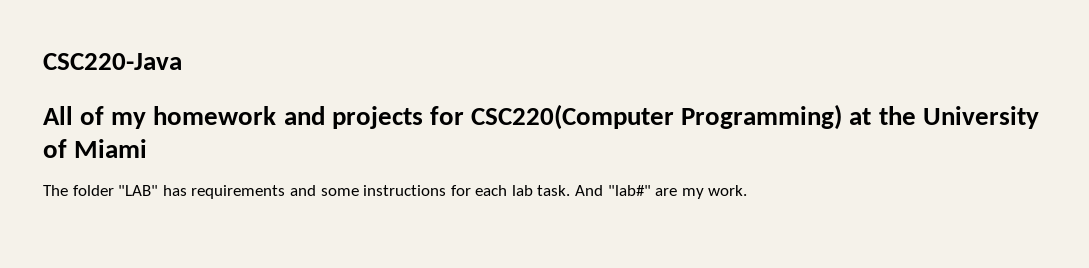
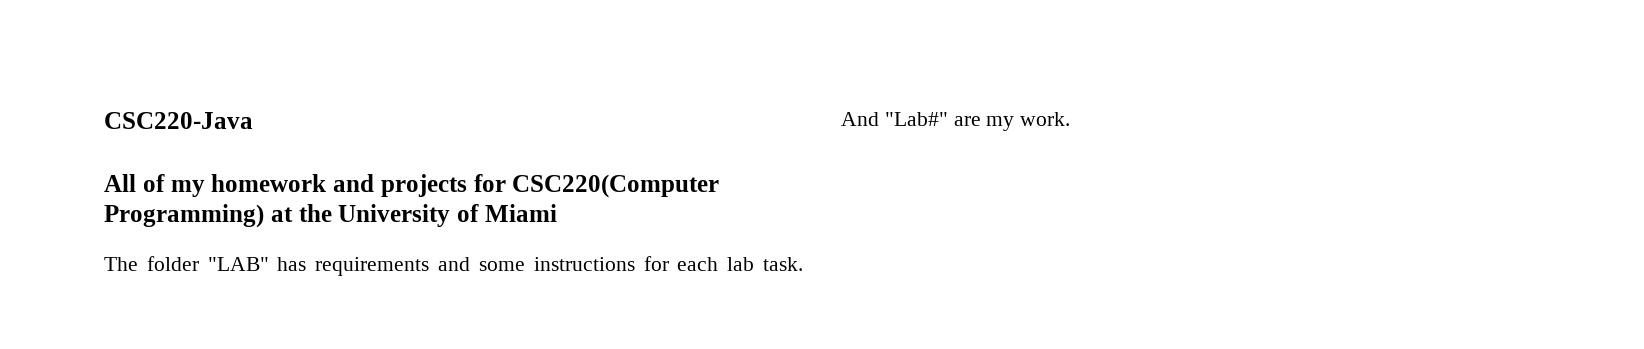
[607,185,651,196] "lab#" -> [884,112,948,126] "Lab#"

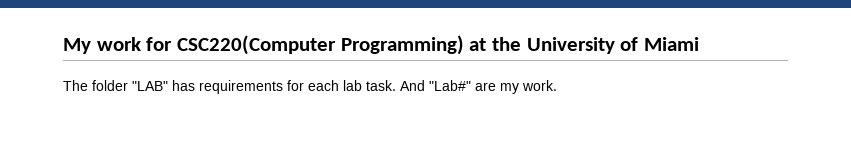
[104,112,253,129] [104,174,467,197] CSC220-Java // All of my homework and projects -> [63,37,141,54] My work
[438,257,635,271] and some instructions -> (283, 87) none

